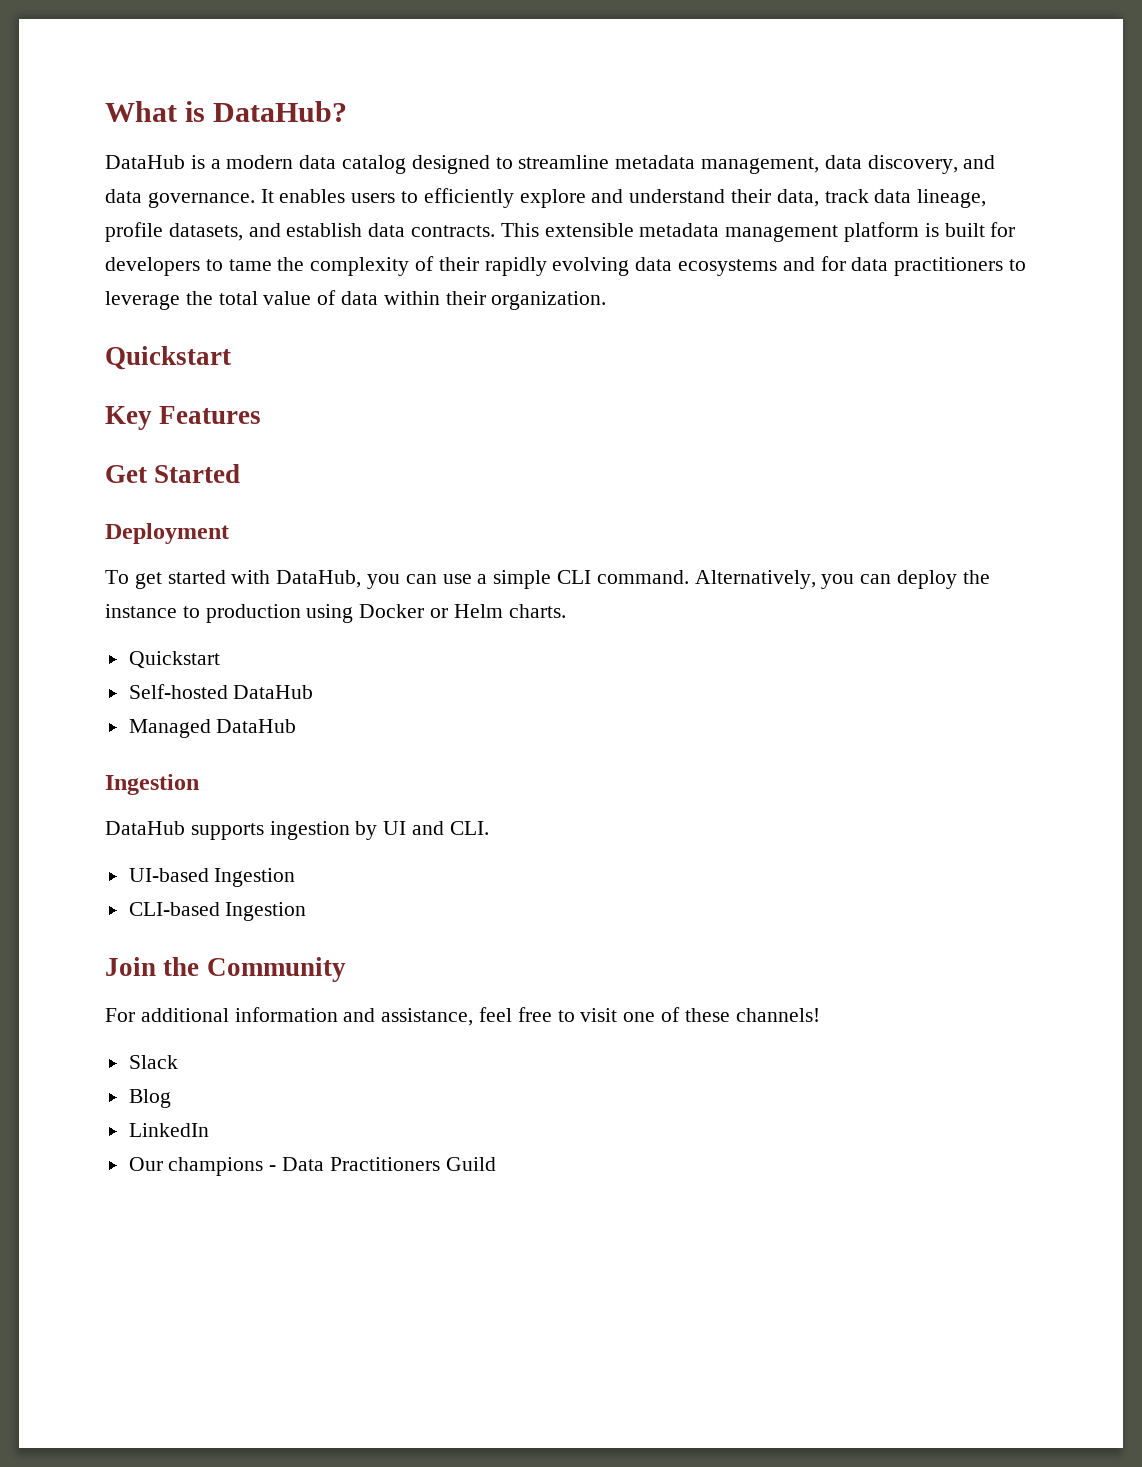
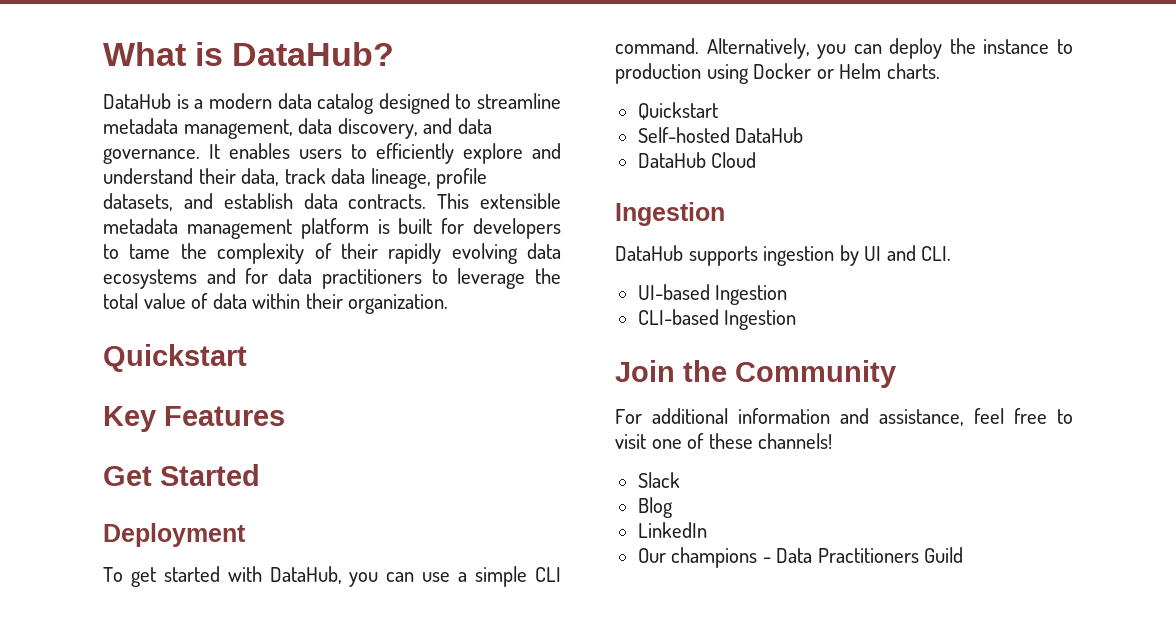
[128,719,297,738] Managed DataHub -> [637,152,757,168] DataHub Cloud

